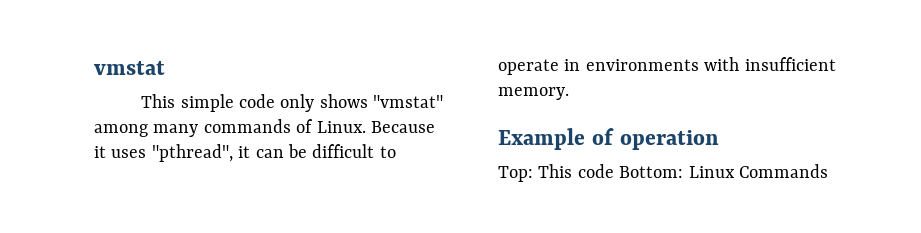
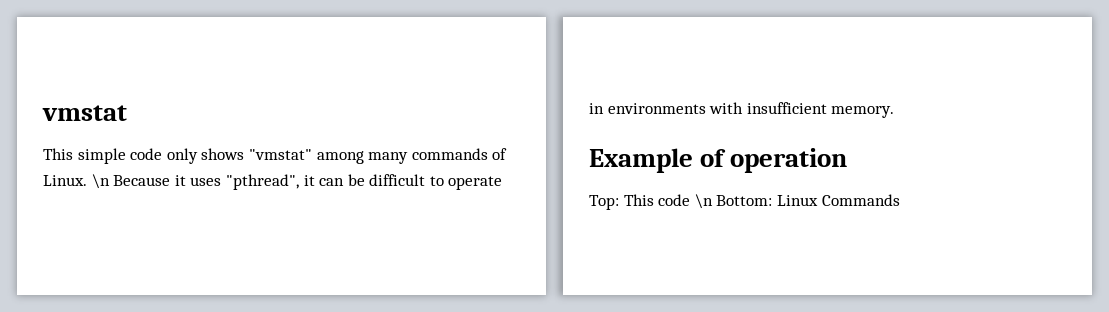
(366, 127) none -> [91,174,110,189] \n
(614, 171) none -> [694,194,713,209] \n

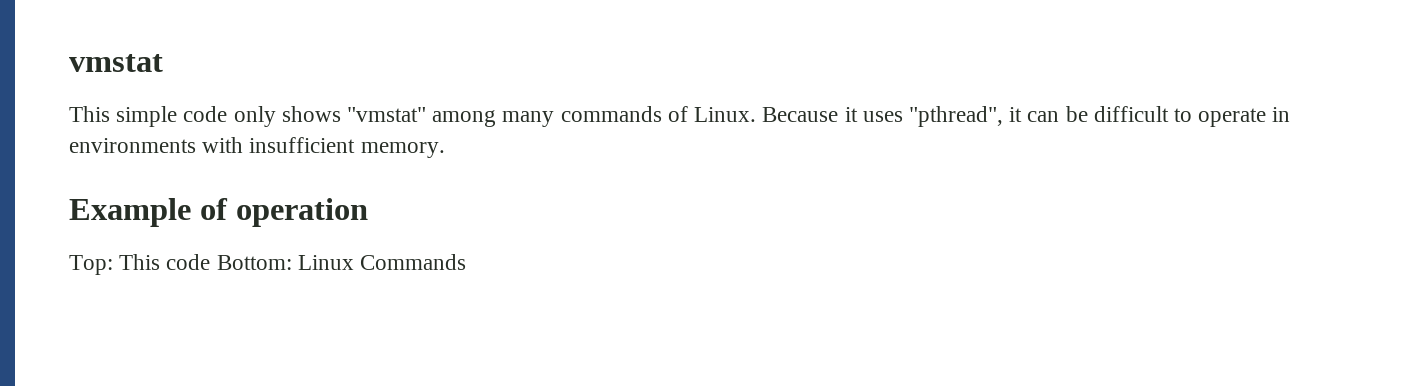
[91,174,110,189] \n -> (757, 114) none
[694,194,713,209] \n -> (211, 262) none

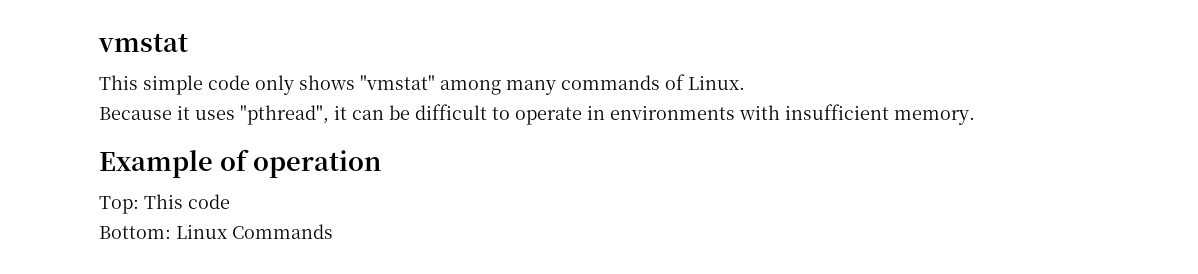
(757, 114) none -> (745, 82) //
(211, 262) none -> (230, 201) //

